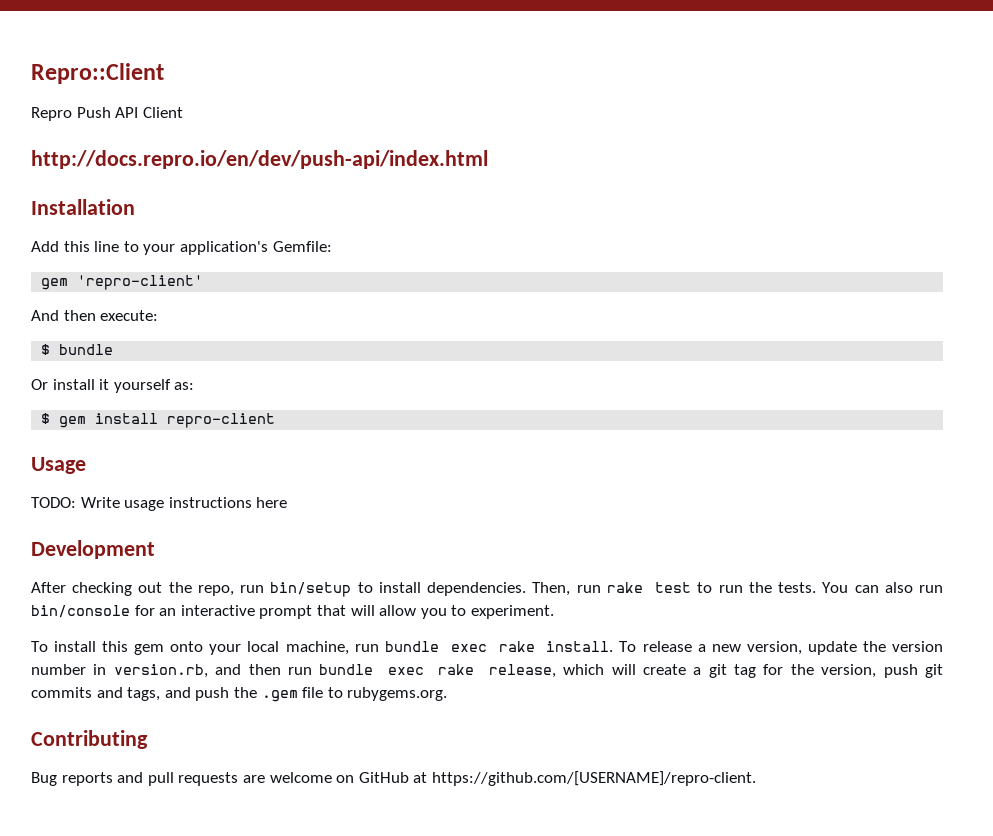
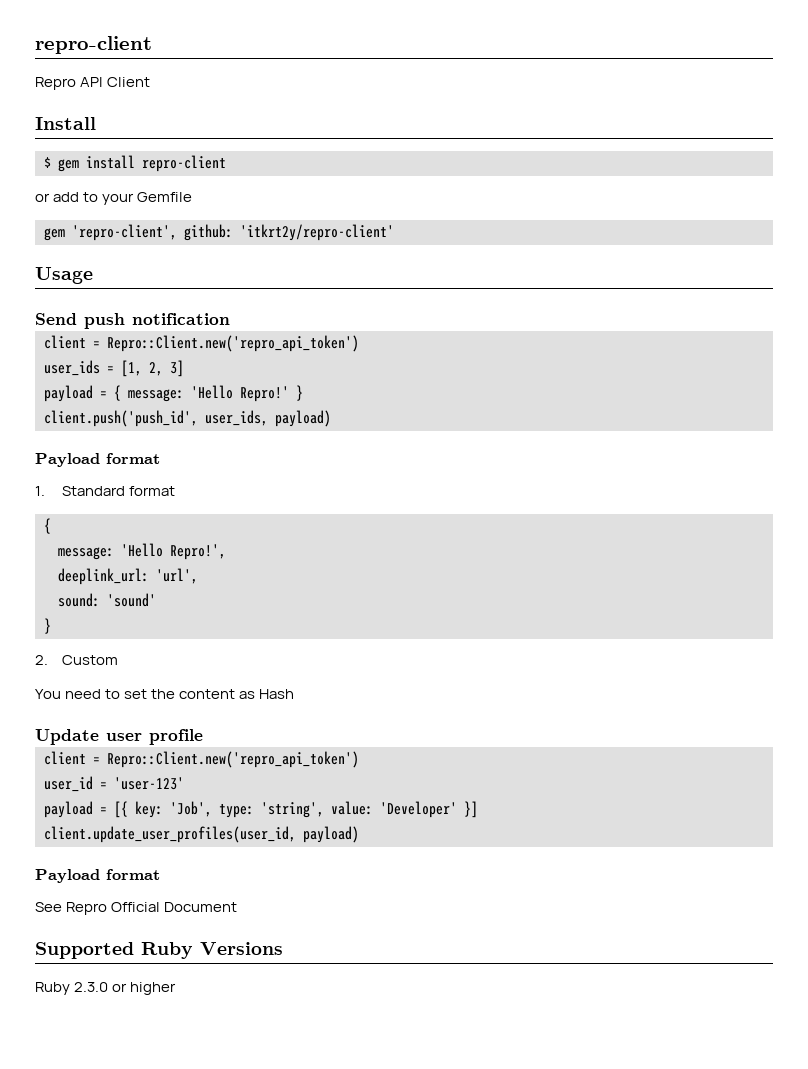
[31,63,164,84] [31,107,111,121] Repro::Client // Repro Push -> [35,36,152,54] [35,77,76,90] repro-client // Repro
[31,150,488,169] [31,199,135,215] [31,241,332,255] [41,275,204,290] [31,310,159,321] [41,344,114,355] [31,379,195,393] [41,413,276,428] [31,457,86,474] [31,497,288,511] [31,540,155,559] [31,582,943,597] [31,605,554,619] [31,641,944,655] [31,664,943,678] [31,687,448,702] [31,730,148,749] [31,771,756,786] http://docs.repro.io/en/dev/push-api/index.html // Installation // Add this line to your application's Gemfile: // gem 'repro-client' // And then execute: // $ bundle // Or install it yourself as: // $ gem install repro-client // Usage // TODO: Write usage instructions here // Development // After checking out the repo, run bin/setup to install dependencies. Then, run rake test to run the tests. You can also run bin/console for an interactive prompt that will allow you to experiment. // To install this gem onto your local machine, run bundle exec rake install. To release a new version, update the version number in version.rb, and then run bundle exec rake release, which will create a git tag for the version, push git commits and tags, and push the .gem file to rubygems.org. // Contributing // Bug reports and pull requests are welcome on GitHub at https://github.com/[USERNAME]/repro-client. -> [35,117,96,130] [44,155,226,172] [35,192,193,205] [44,224,394,241] [35,267,93,284] [35,313,230,329] [44,335,359,352] [44,360,184,377] [44,385,303,402] [44,410,331,427] [35,453,160,467] [35,486,176,496] [44,518,51,534] [58,543,226,560] [58,568,198,585] [58,593,156,607] [44,618,51,634] [35,655,119,665] [35,689,295,699] [35,729,203,745] [44,751,359,768] [44,776,184,792] [44,801,478,818] [44,826,359,843] [35,869,160,883] [35,902,238,915] [35,942,283,959] [35,982,177,995] Install // $ gem install repro-client // or add to your Gemfile // gem 'repro-client', github: 'itkrt2y/repro-client' // Usage // Send push notification // client = Repro::Client.new('repro_api_token') // user_ids = [1, 2, 3] // payload = { message: 'Hello Repro!' } // client.push('push_id', user_ids, payload) // Payload format // 1. Standard format // { // message: 'Hello Repro!', // deeplink_url: 'url', // sound: 'sound' // } // 2. Custom // You need to set the content as Hash // Update user profile // client = Repro::Client.new('repro_api_token') // user_id = 'user-123' // payload = [{ key: 'Job', type: 'string', value: 'Developer' }] // client.update_user_profiles(user_id, payload) // Payload format // See Repro Official Document // Supported Ruby Versions // Ruby 2.3.0 or higher

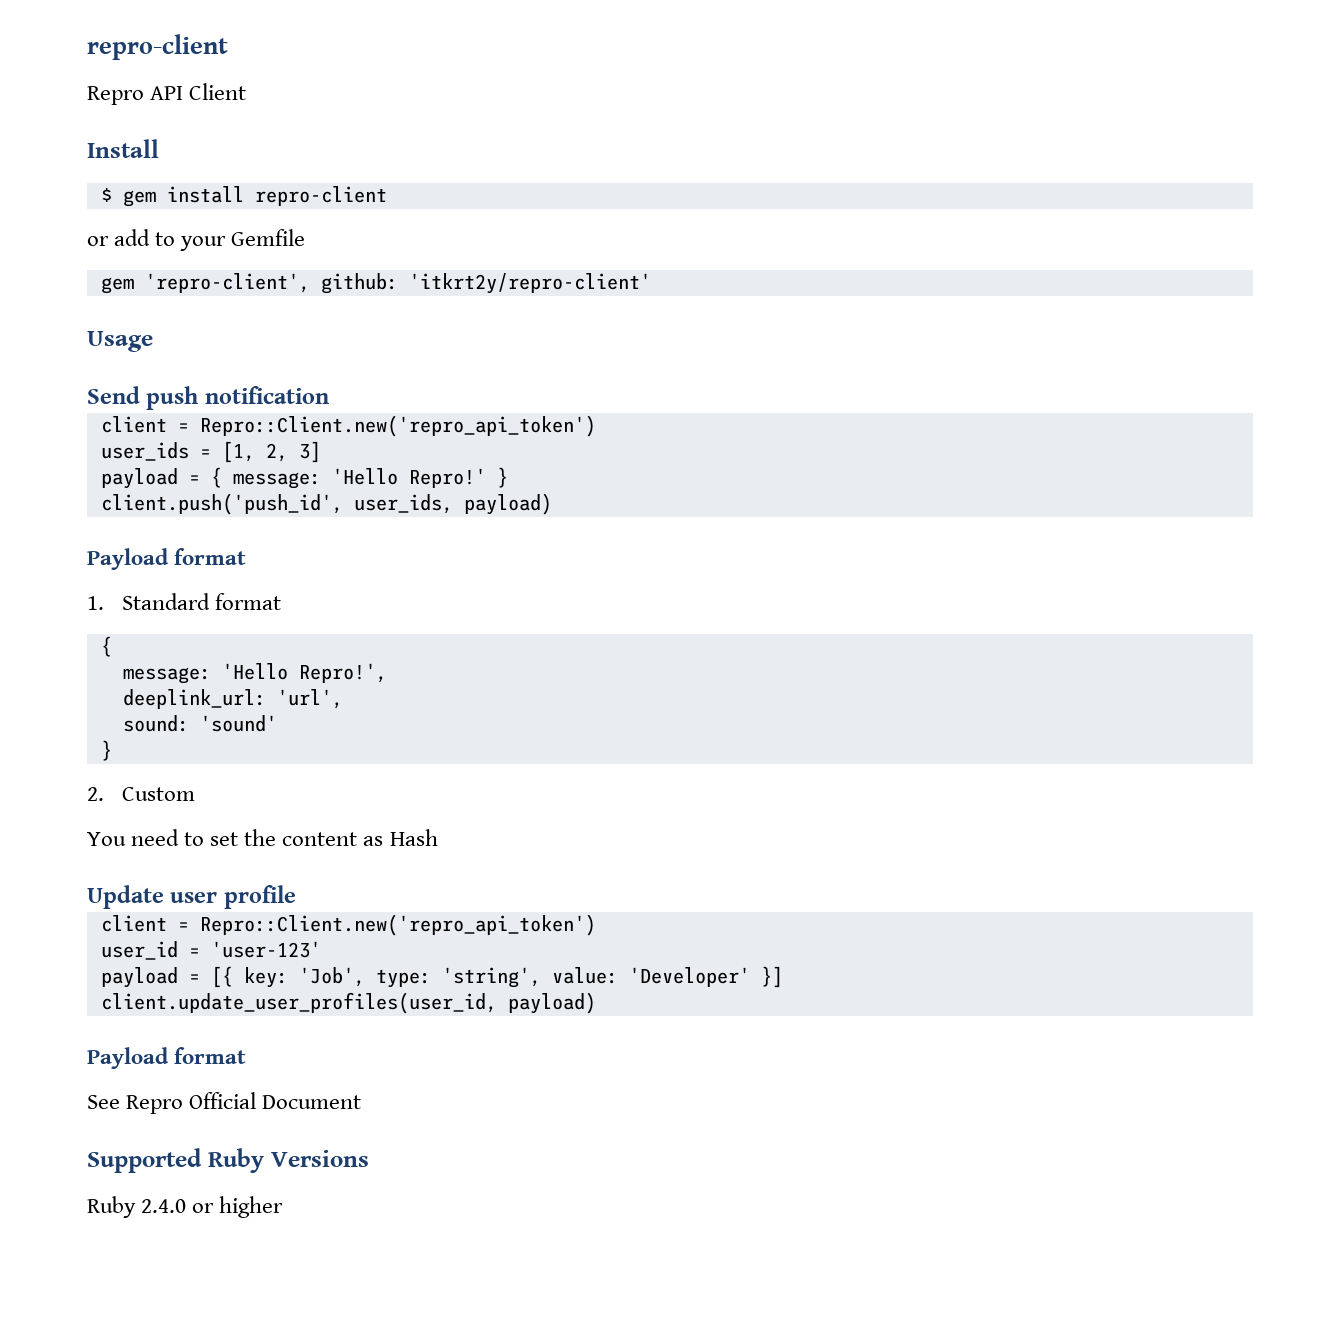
[74,982,109,992] 2.3.0 -> [141,1199,187,1213] 2.4.0

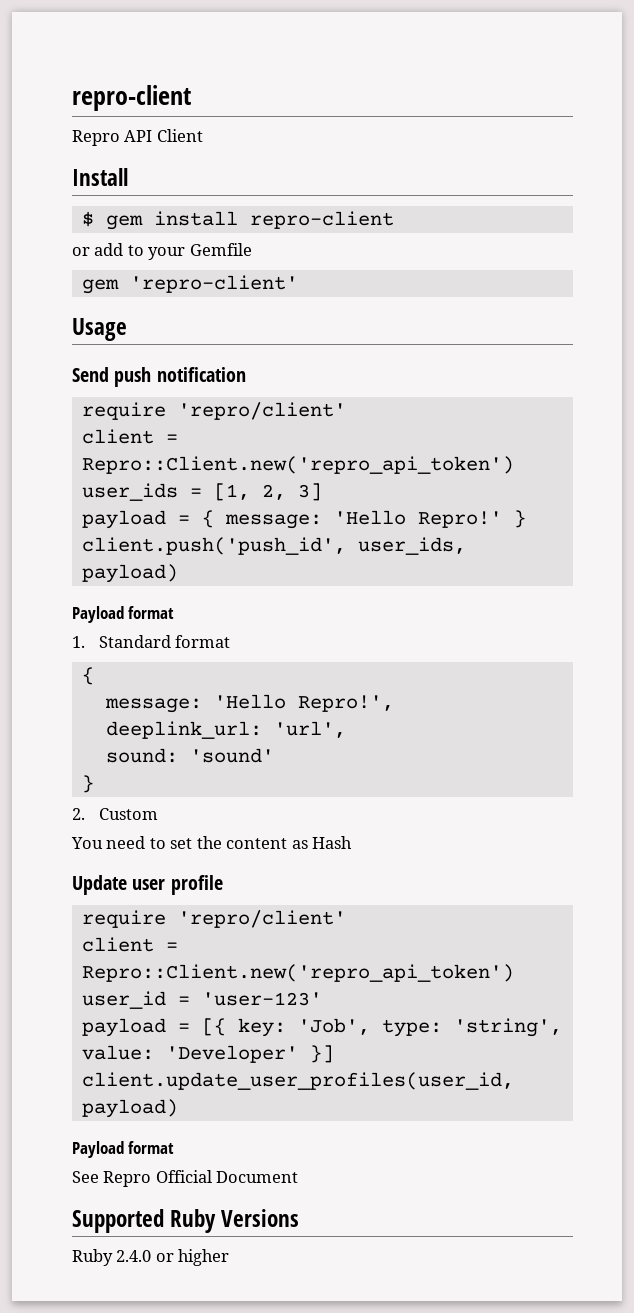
[144,273,651,294] 'repro-client', github: 'itkrt2y/repro-client' -> [129,275,298,293] 'repro-client'
(329, 395) none -> [81,402,346,420] // require 'repro/client'
(296, 897) none -> [81,910,346,928] // require 'repro/client'

